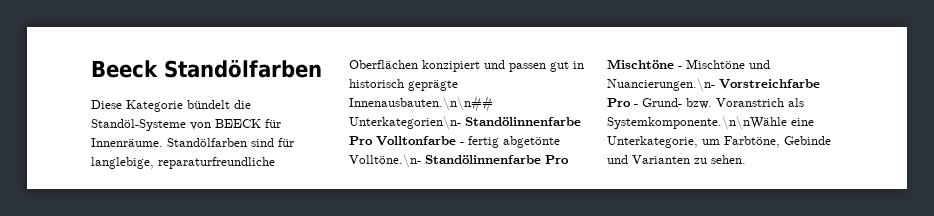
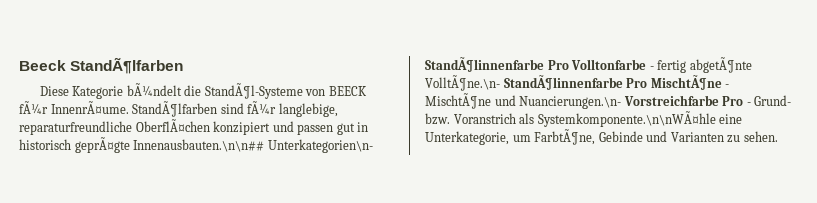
[164,59,322,78] Standölfarben -> [70,57,184,74] StandÃ¶lfarben
[187,100,251,109] [91,119,281,131] [91,138,294,147] bündelt die Standöl-Systeme von BEECK für Innenräume. Standölfarben sind für -> [126,83,367,99] [19,101,277,117] bÃ¼ndelt die StandÃ¶l-Systeme von BEECK fÃ¼r InnenrÃ¤ume. StandÃ¶lfarben sind fÃ¼r
[349,60,418,69] Oberflächen -> [135,119,210,132] OberflÃ¤chen
[408,80,458,91] geprägte -> [74,137,130,153] geprÃ¤gte
[465,117,581,126] Standölinnenfarbe -> [425,57,544,72] StandÃ¶linnenfarbe
[503,136,560,148] [349,154,569,168] [607,59,745,69] abgetönte Volltöne.\n- Standölinnenfarbe Pro Mischtöne - Mischtöne -> [689,57,752,73] [425,75,730,91] [425,93,491,109] abgetÃ¶nte VolltÃ¶ne.\n- StandÃ¶linnenfarbe Pro MischtÃ¶ne - MischtÃ¶ne
[607,116,787,130] Systemkomponente.\n\nWähle -> [537,111,716,127] Systemkomponente.\n\nWÃ¤hle
[724,136,780,148] Farbtöne, -> [534,129,596,145] FarbtÃ¶ne,

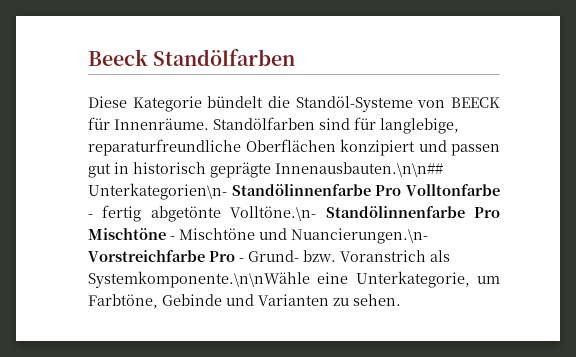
[70,57,184,74] StandÃ¶lfarben -> [153,49,296,66] Standölfarben
[126,83,367,99] [19,101,277,117] bÃ¼ndelt die StandÃ¶l-Systeme von BEECK fÃ¼r InnenrÃ¤ume. StandÃ¶lfarben sind fÃ¼r -> [207,96,500,112] [88,117,376,130] bündelt die Standöl-Systeme von BEECK für Innenräume. Standölfarben sind für
[135,119,210,132] OberflÃ¤chen -> [245,139,336,152] Oberflächen
[74,137,130,153] geprÃ¤gte -> [210,162,271,178] geprägte
[425,57,544,72] StandÃ¶linnenfarbe -> [231,184,371,196] Standölinnenfarbe
[689,57,752,73] [425,75,730,91] [425,93,491,109] abgetÃ¶nte VolltÃ¶ne.\n- StandÃ¶linnenfarbe Pro MischtÃ¶ne - MischtÃ¶ne -> [150,206,500,222] [88,228,255,240] abgetönte Volltöne.\n- Standölinnenfarbe Pro Mischtöne - Mischtöne
[537,111,716,127] Systemkomponente.\n\nWÃ¤hle -> [88,271,310,288] Systemkomponente.\n\nWähle
[534,129,596,145] FarbtÃ¶ne, -> [88,294,158,309] Farbtöne,

